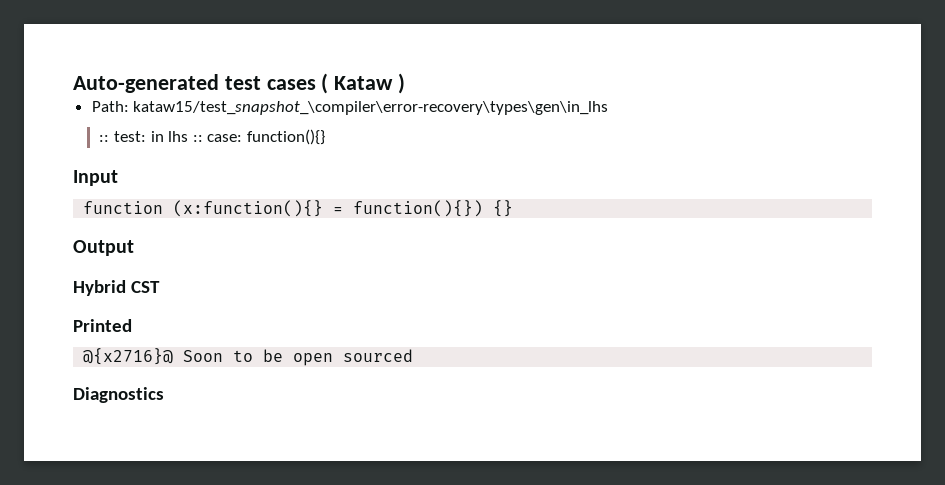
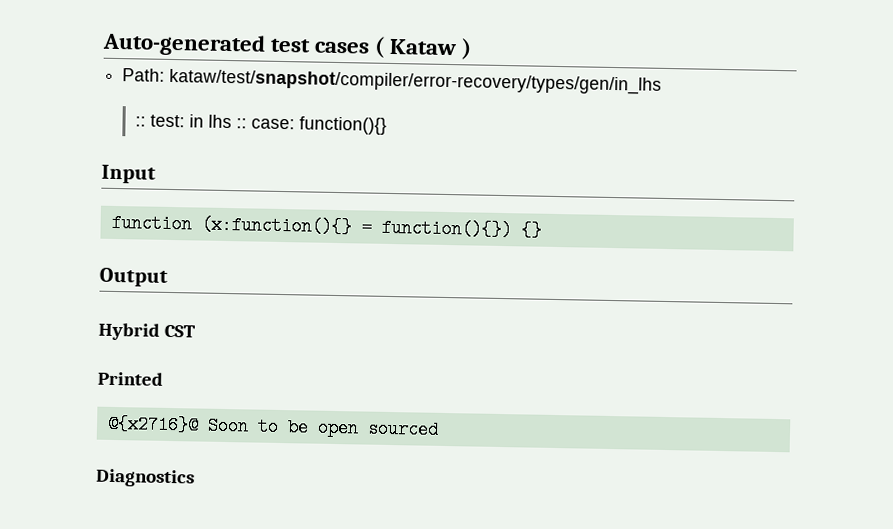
[133,101,609,115] kataw15/test_snapshot_\compiler\error-recovery\types\gen\in_lhs -> [169,68,663,95] kataw/test/snapshot/compiler/error-recovery/types/gen/in_lhs

